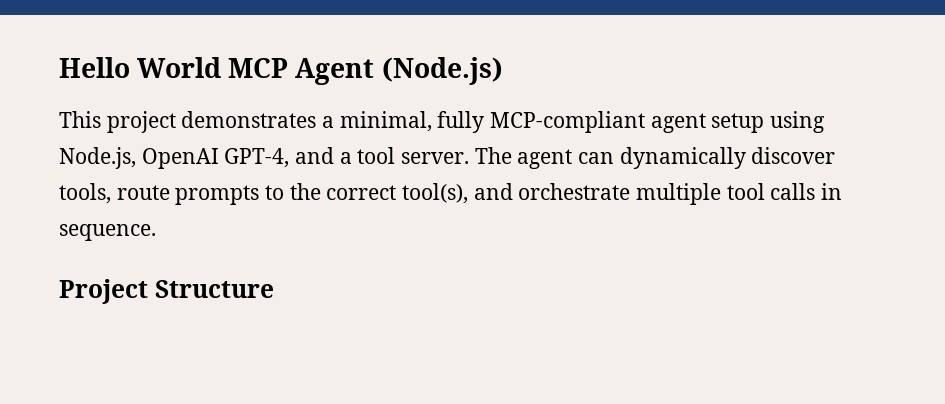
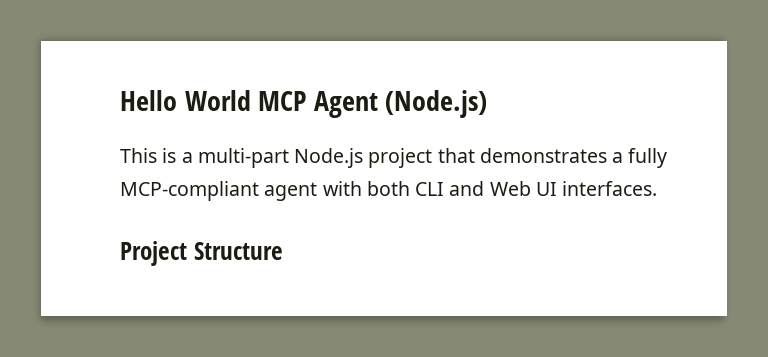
[106,111,176,133] project -> [162,148,475,168] is a multi-part Node.js project that
[339,111,432,132] minimal, -> (624, 157) none
[711,111,826,133] [59,147,836,169] [59,183,843,205] [59,224,156,241] setup using Node.js, OpenAI GPT-4, and a tool server. The agent can dynamically discover tools, route prompts to the correct tool(s), and orchestrate multiple tool calls in sequence. -> [322,181,658,196] with both CLI and Web UI interfaces.

